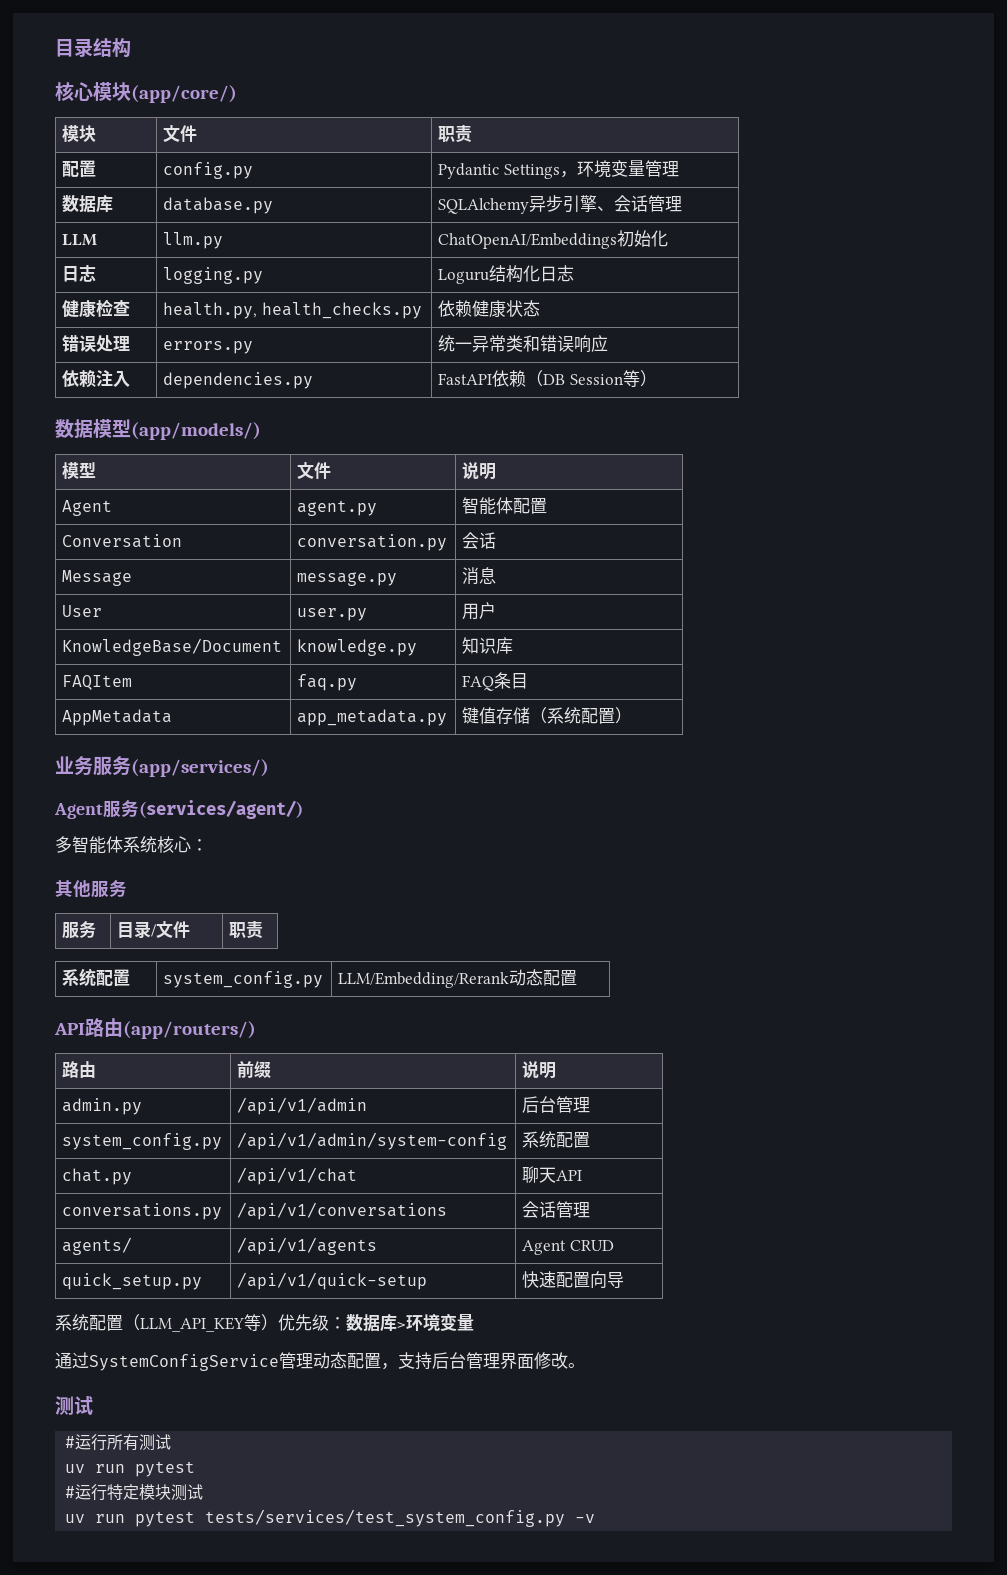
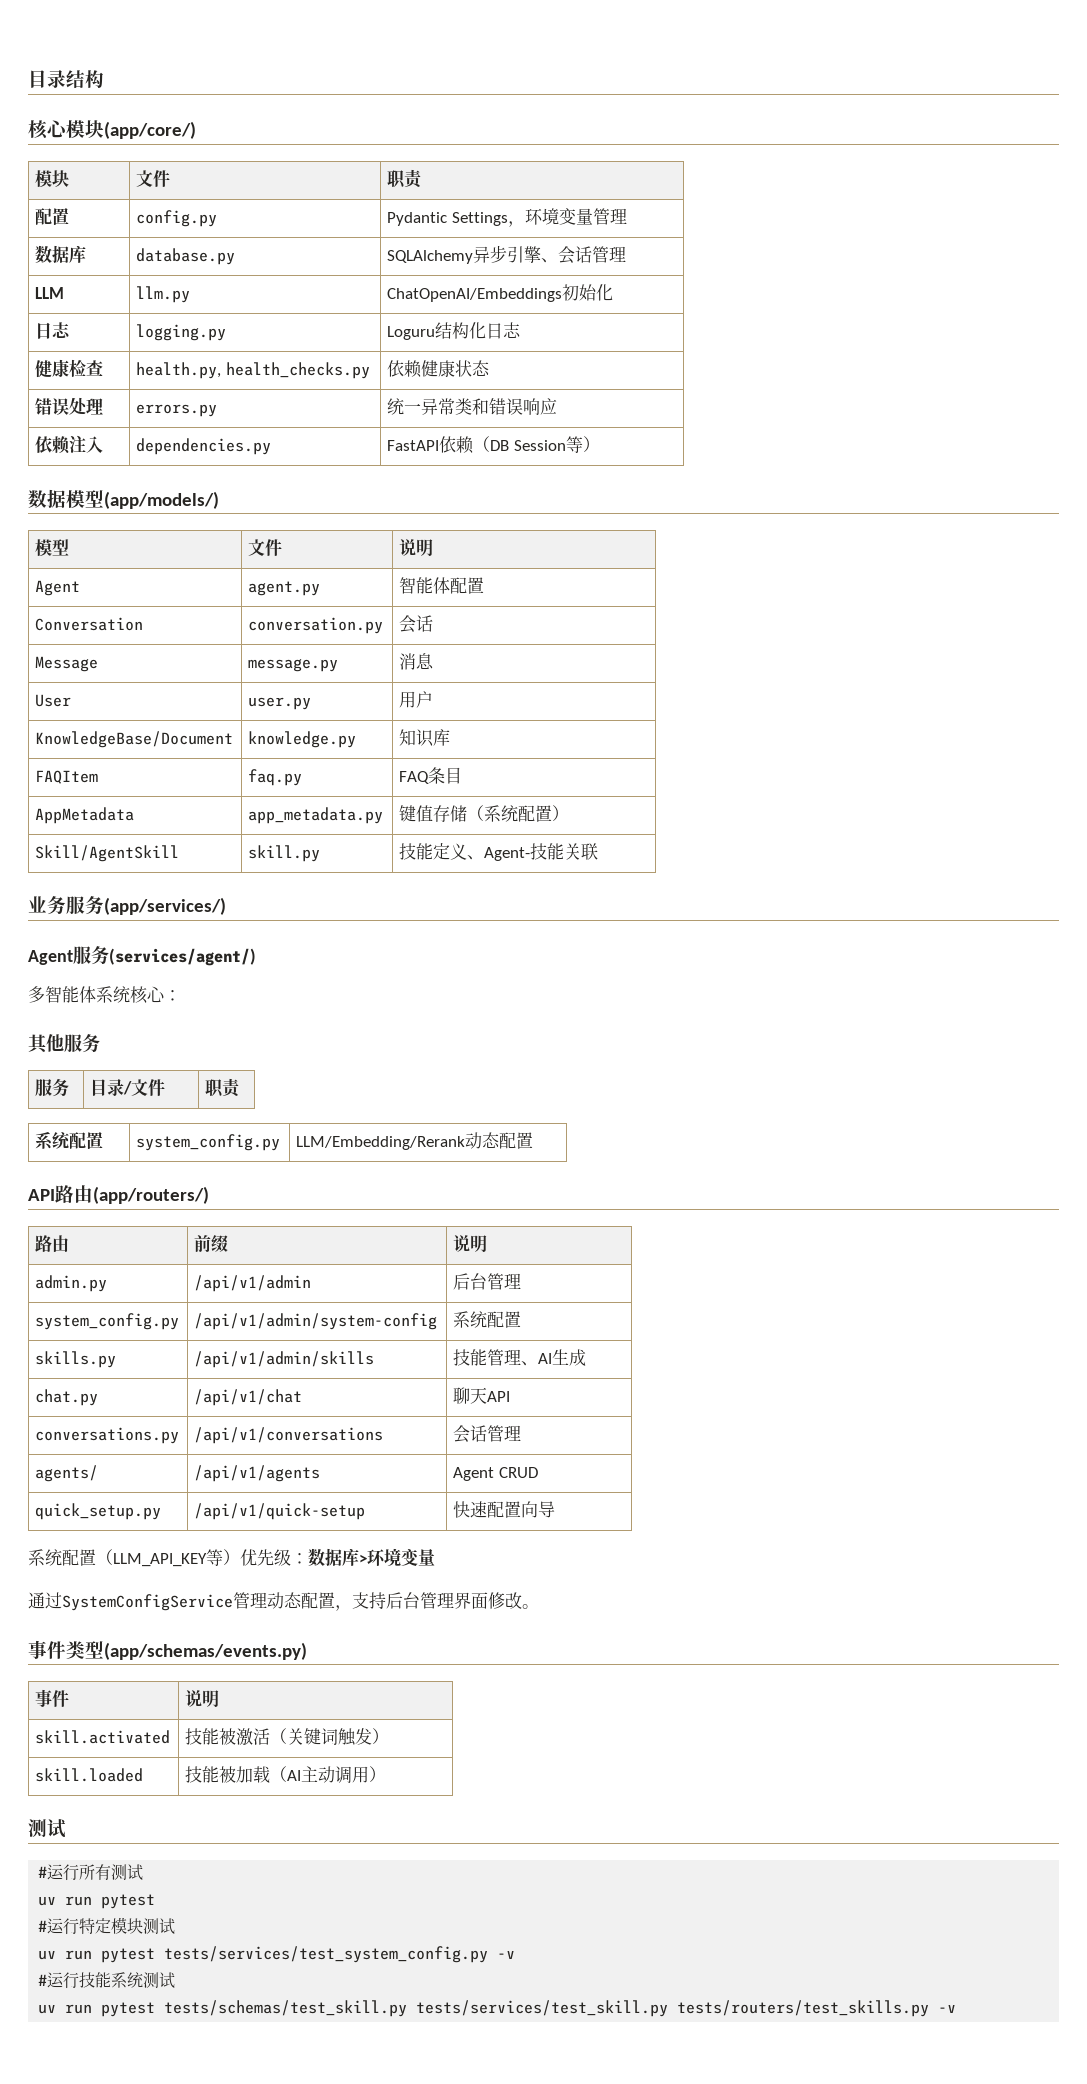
(633, 715) none -> [35,845,180,862] [248,845,321,862] [399,843,599,861] // Skill/AgentSkill | skill.py | 技能定义、Agent-技能关联
(591, 1140) none -> [35,1351,117,1368] [194,1351,375,1368] [453,1349,587,1366] // skills.py | /api/v1/admin/skills | 技能管理、AI生成
(585, 1365) none -> [28,1640,307,1660] [35,1689,70,1707] [185,1690,220,1707] [35,1730,171,1744] [185,1728,390,1746] [35,1768,144,1782] [185,1766,387,1784] // 事件类型(app/schemas/events.py) // 事件 | 说明 // skill.activated | 技能被激活（关键词触发） // skill.loaded | 技能被加载（AI主动调用）
(596, 1518) none -> [38,1972,176,1989] [38,2000,957,2017] // #运行技能系统测试 // uv run pytest tests/schemas/test_skill.py tests/services/test_skill.py tests/routers/test_skills.py -v

